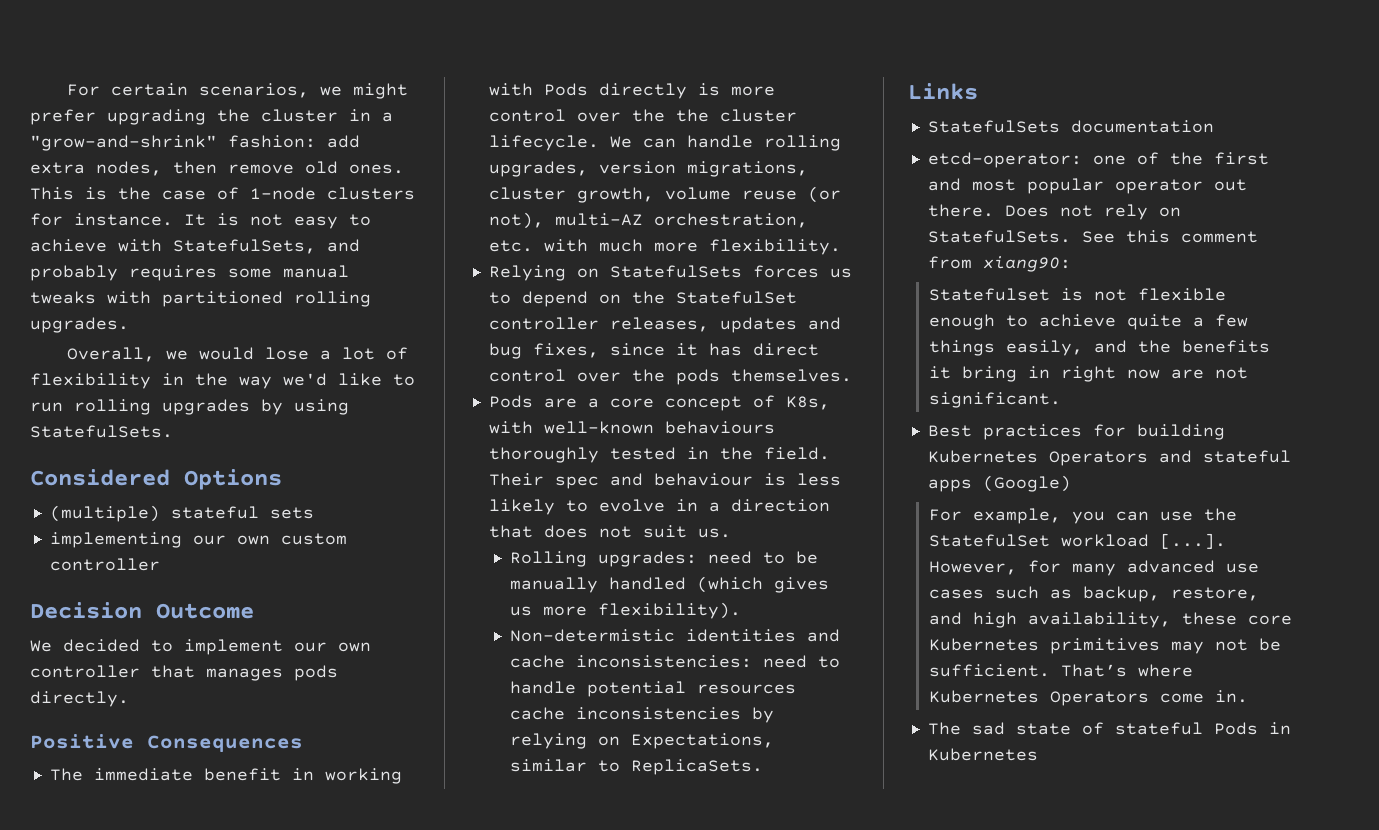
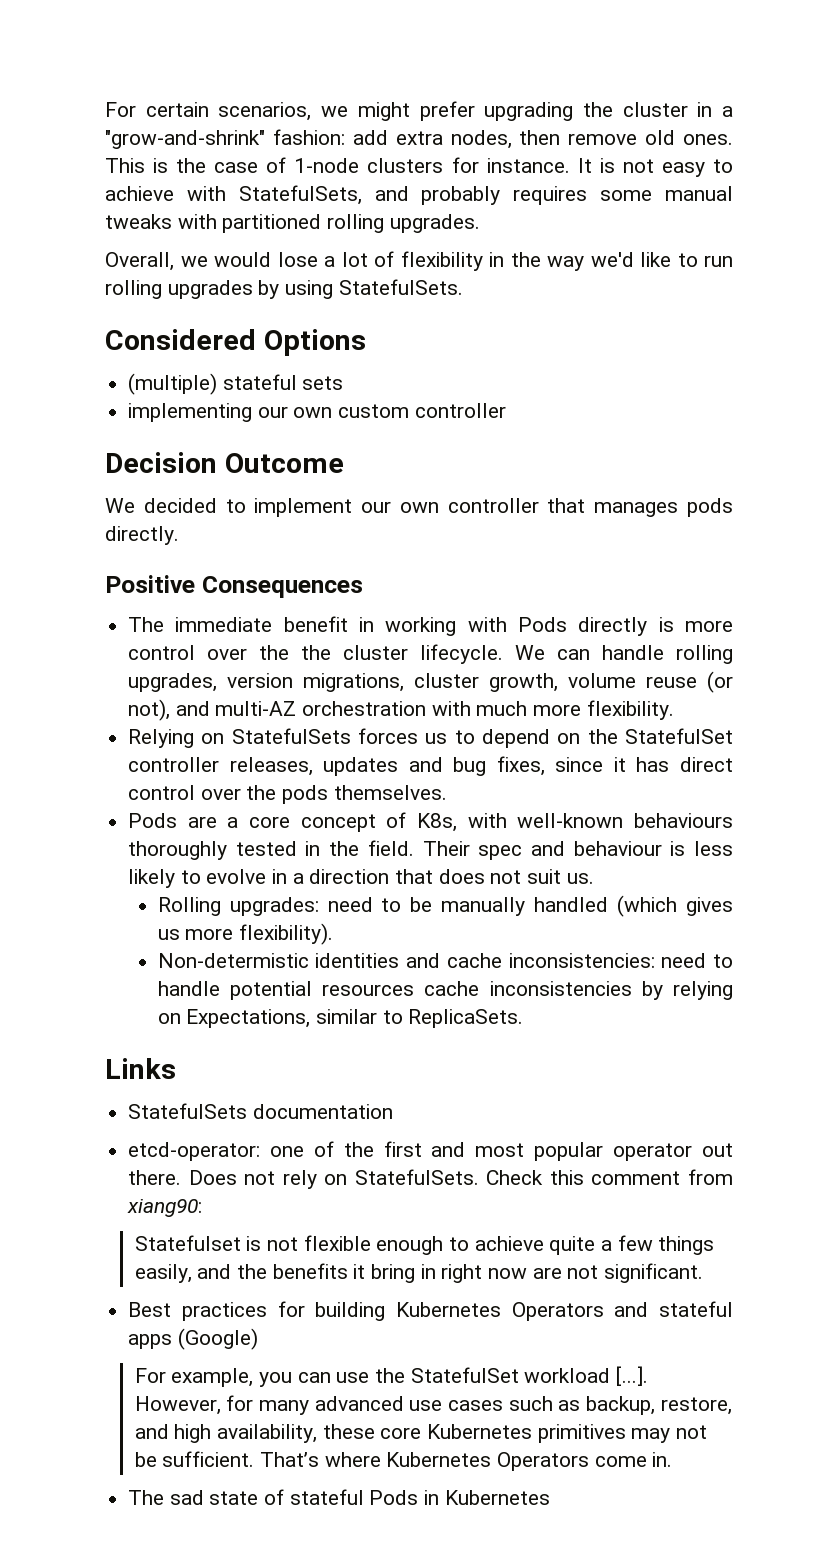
[554,213,808,228] [488,240,533,252] multi-AZ orchestration, etc. -> [175,701,427,716] and multi-AZ orchestration
[1081,231,1115,243] See -> [486,1170,544,1185] Check

